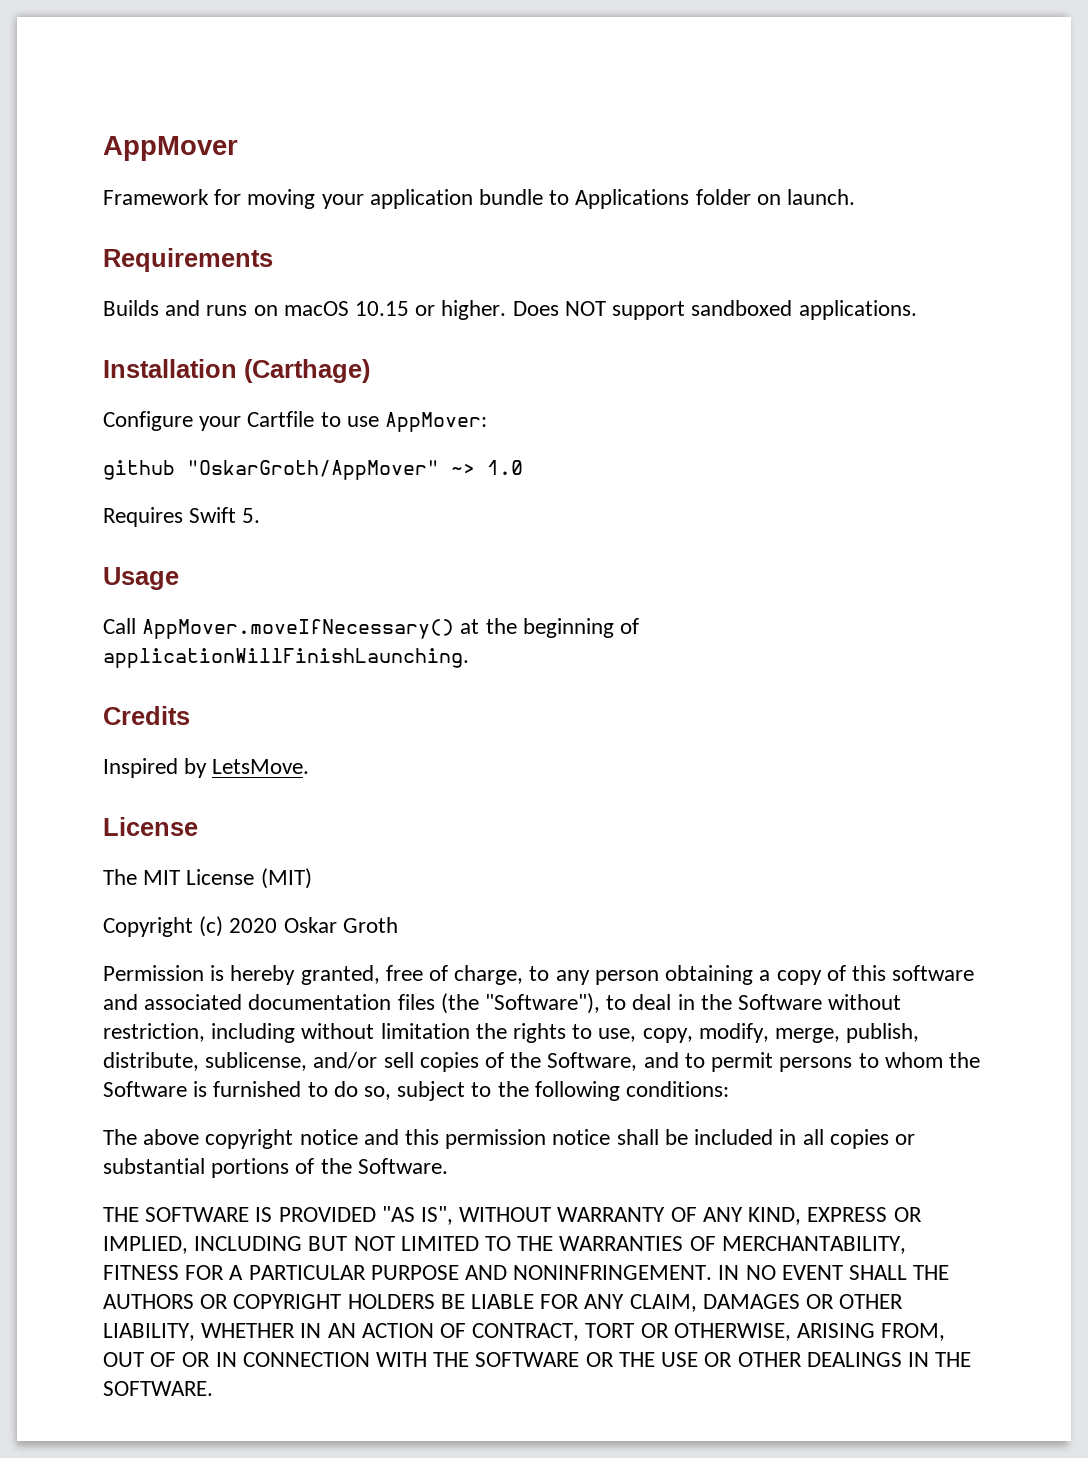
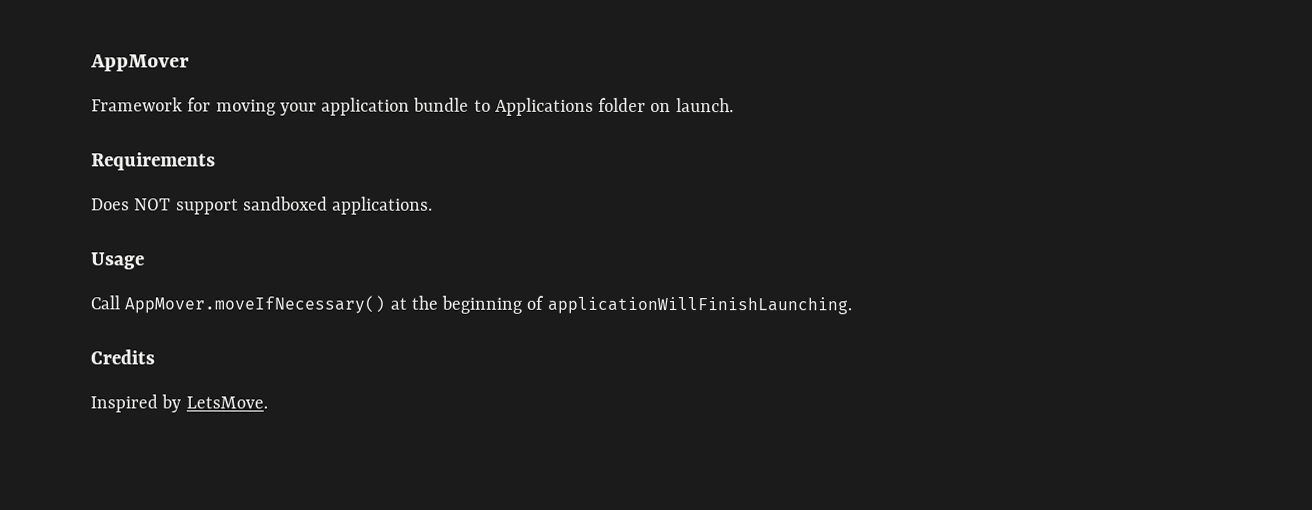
[103,300,507,320] Builds and runs on macOS 10.15 or higher. -> (216, 161) none
[103,359,370,383] [103,411,488,432] [103,460,523,480] [103,507,261,527] // Installation (Carthage) // Configure your Cartfile to use AppMover: // github "OskarGroth/AppMover" ~> 1.0 // Requires Swift 5. -> (434, 205) none
[103,817,198,836] [103,868,312,889] [103,916,398,937] [103,965,975,985] [103,993,902,1014] [103,1023,920,1043] [103,1052,980,1072] [103,1081,730,1101] [103,1129,915,1149] [103,1158,448,1178] [103,1206,922,1225] [103,1236,906,1254] [103,1265,950,1280] [103,1294,904,1312] [103,1323,946,1341] [103,1352,972,1367] [103,1381,213,1396] // License // The MIT License (MIT) // Copyright (c) 2020 Oskar Groth // Permission is hereby granted, free of charge, to any person obtaining a copy of this software and associated documentation files (the "Software"), to deal in the Software without restriction, including without limitation the rights to use, copy, modify, merge, publish, distribute, sublicense, and/or sell copies of the Software, and to permit persons to whom the Software is furnished to do so, subject to the following conditions: // The above copyright notice and this permission notice shall be included in all copies or substantial portions of the Software. // THE SOFTWARE IS PROVIDED "AS IS", WITHOUT WARRANTY OF ANY KIND, EXPRESS OR IMPLIED, INCLUDING BUT NOT LIMITED TO THE WARRANTIES OF MERCHANTABILITY, FITNESS FOR A PARTICULAR PURPOSE AND NONINFRINGEMENT. IN NO EVENT SHALL THE AUTHORS OR COPYRIGHT HOLDERS BE LIABLE FOR ANY CLAIM, DAMAGES OR OTHER LIABILITY, WHETHER IN AN ACTION OF CONTRACT, TORT OR OTHERWISE, ARISING FROM, OUT OF OR IN CONNECTION WITH THE SOFTWARE OR THE USE OR OTHER DEALINGS IN THE SOFTWARE. -> (268, 402) none

